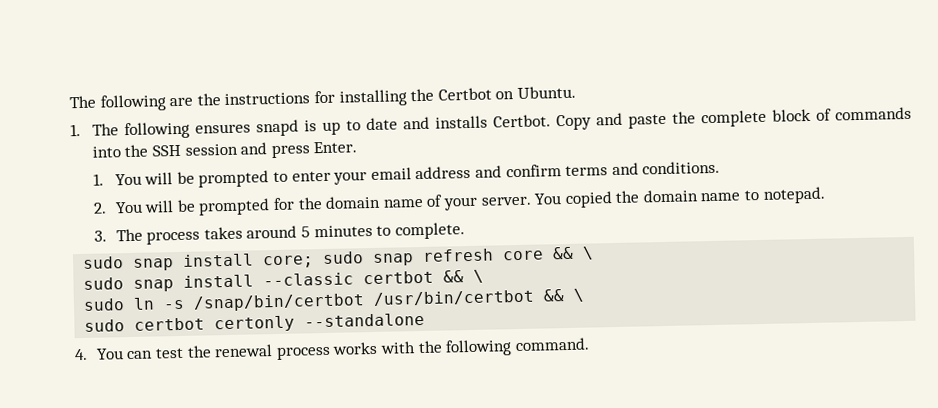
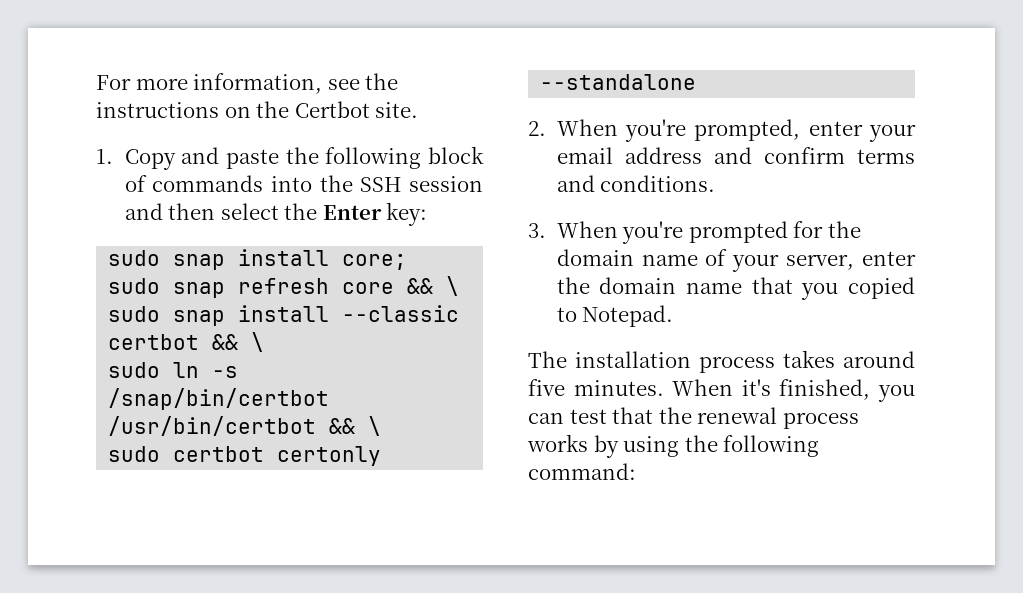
[69,85,576,112] [70,114,551,140] The following are the instructions for installing the Certbot on Ubuntu. // 1. The following ensures snapd is up to date and installs Certbot. -> [96,73,399,94] [96,101,419,118] [96,149,113,164] For more information, see the instructions on the Certbot site. // 1.
[700,109,767,128] complete -> [325,147,422,169] following
[270,141,358,159] [92,160,721,188] [92,186,826,216] [93,222,465,245] press Enter. // 1. You will be prompted to enter your email address and confirm terms and conditions. // 2. You will be prompted for the domain name of your server. You copied the domain name to notepad. // 3. The process takes around 5 minutes to complete. -> [168,202,428,226] then select the Enter key:
[74,348,124,361] 4. You -> [528,119,916,142] [556,147,915,164] [556,175,716,192] [528,221,861,244] [556,249,916,272] [556,277,916,300] [556,305,674,327] [528,350,915,373] [528,379,916,402] 2. When you're prompted, enter your email address and confirm terms and conditions. // 3. When you're prompted for the domain name of your server, enter the domain name that you copied to Notepad. // The installation process takes around five minutes. When it's finished, you
(184, 353) none -> [612,407,654,424] that
[379,337,590,357] with the following command. -> [593,435,820,458] [528,463,636,480] by using the following command:

